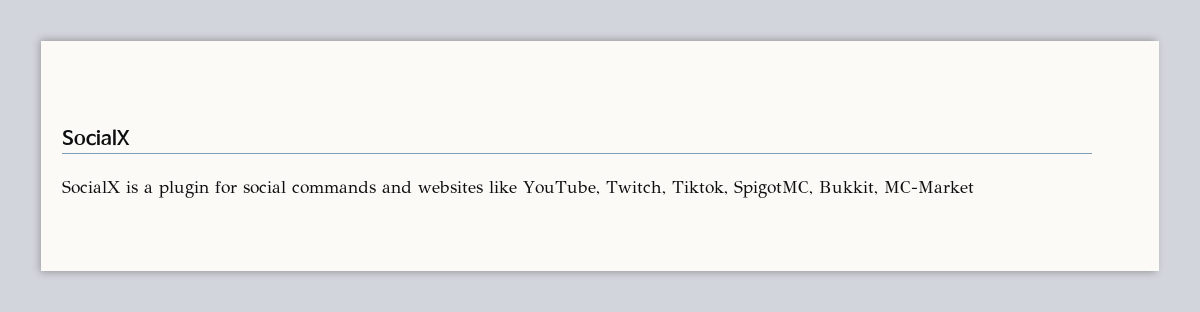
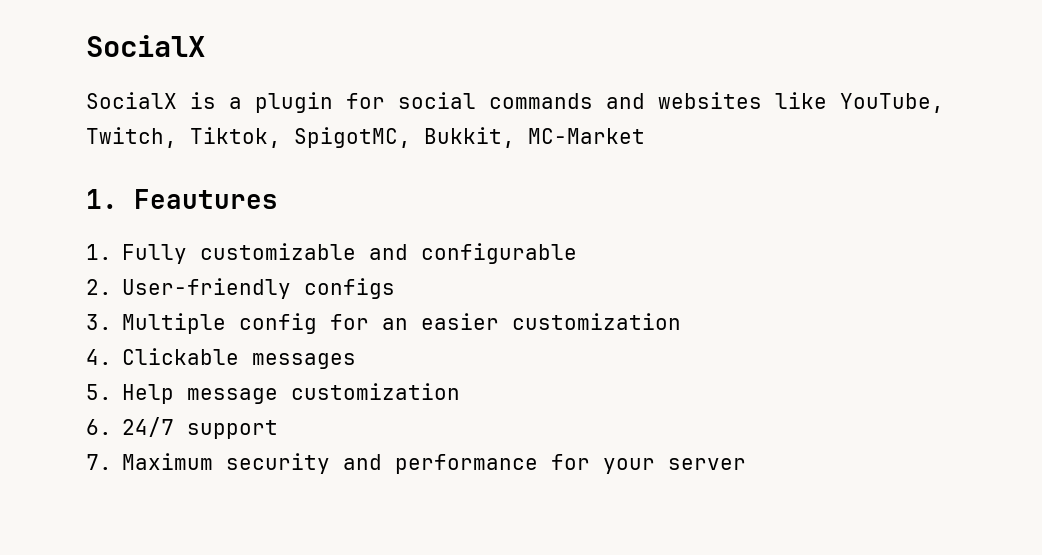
(974, 187) none -> [86,189,278,209] [86,243,578,264] [86,278,396,299] [86,313,682,334] [86,348,357,369] [86,383,461,404] [86,417,279,439] [86,453,747,474] // 1. Feautures // 1. Fully customizable and configurable // 2. User-friendly configs // 3. Multiple config for an easier customization // 4. Clickable messages // 5. Help message customization // 6. 24/7 support // 7. Maximum security and performance for your server

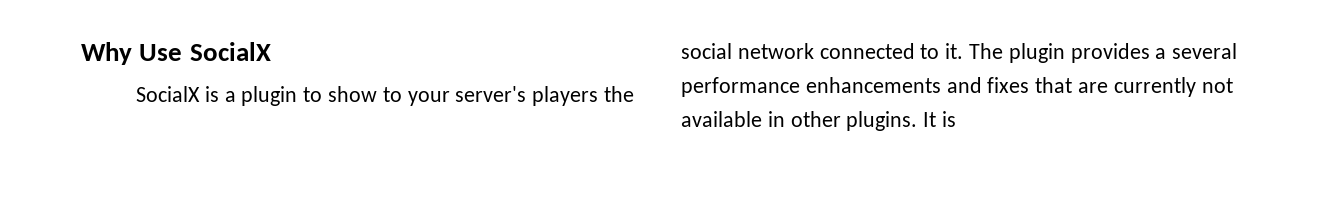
(86, 46) none -> [81,42,183,65] Why Use
[346,92,944,113] [86,127,645,148] [86,189,278,209] [86,243,578,264] [86,278,396,299] [86,313,682,334] [86,348,357,369] [86,383,461,404] [86,417,279,439] [86,453,747,474] for social commands and websites like YouTube, Twitch, Tiktok, SpigotMC, Bukkit, MC-Market // 1. Feautures // 1. Fully customizable and configurable // 2. User-friendly configs // 3. Multiple config for an easier customization // 4. Clickable messages // 5. Help message customization // 6. 24/7 support // 7. Maximum security and performance for your server -> [303,86,635,106] [681,43,1238,63] [681,77,1233,97] [681,111,957,131] to show to your server's players the social network connected to it. The plugin provides a several performance enhancements and fixes that are currently not available in other plugins. It is

